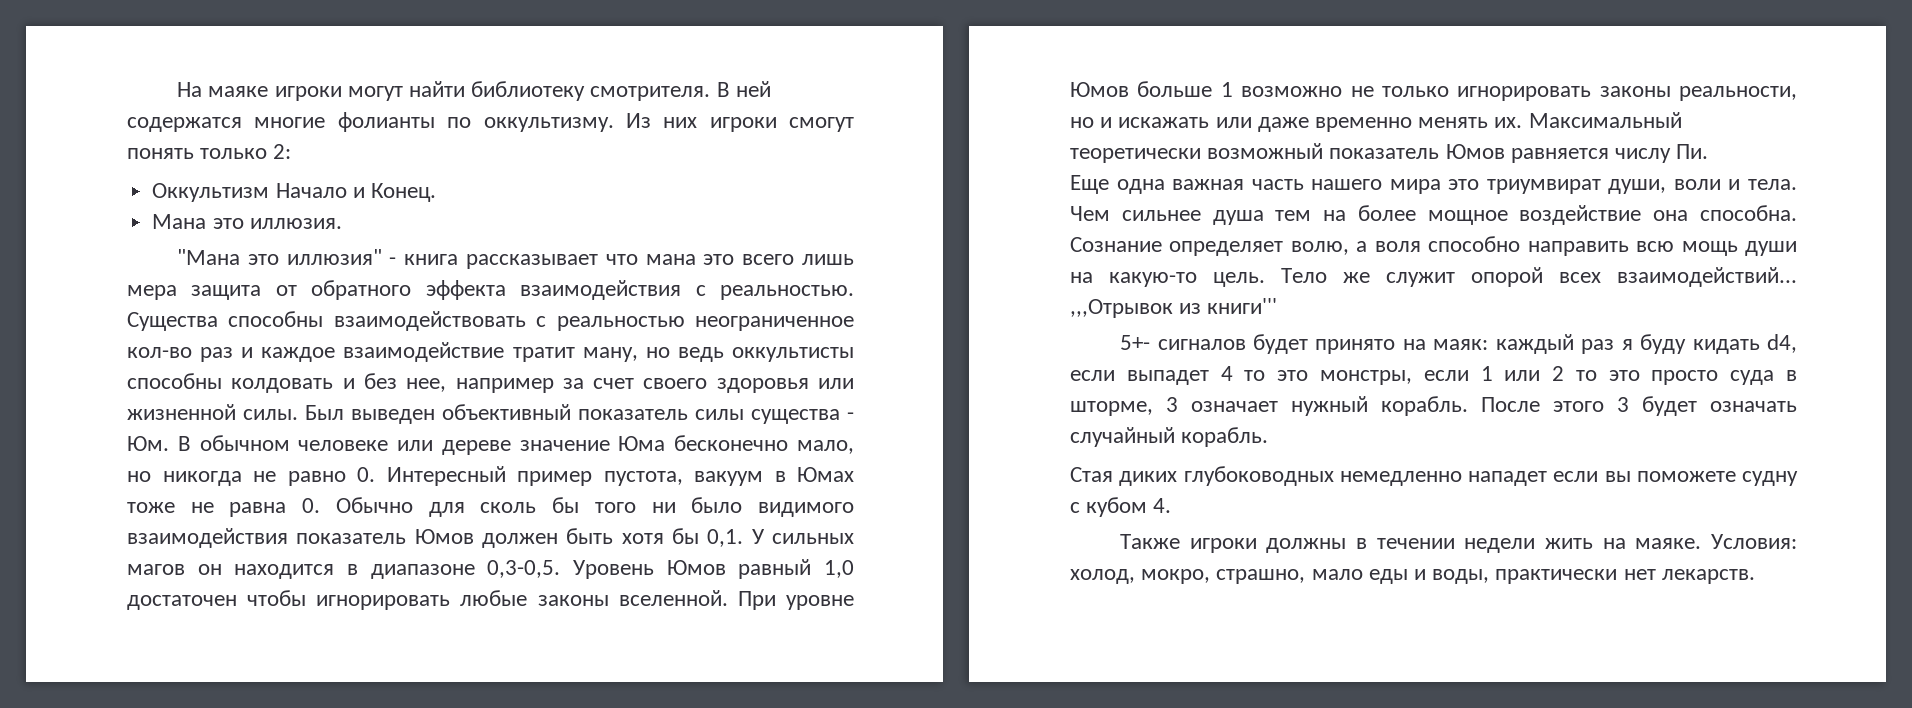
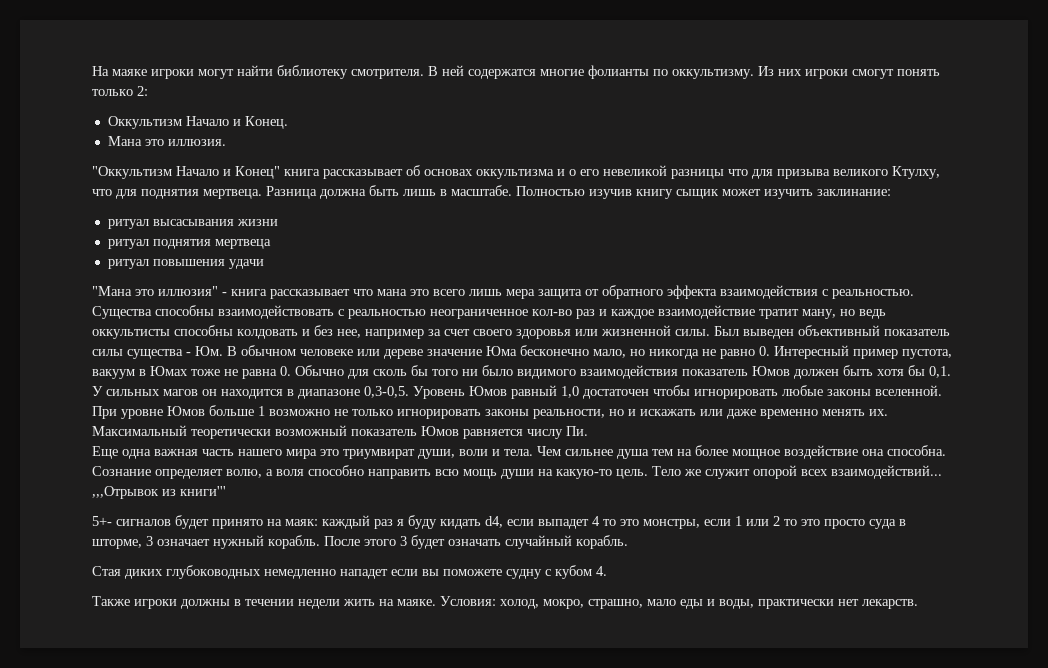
(342, 223) none -> [92,165,940,179] [92,185,891,199] [107,219,278,229] [107,239,271,249] [107,259,264,269] // "Оккультизм Начало и Конец" книга рассказывает об основах оккультизма и о его невеликой разницы что для призыва великого Ктулху, что для поднятия мертвеца. Разница должна быть лишь в масштабе. Полностью изучив книгу сыщик может изучить заклинание: // ритуал высасывания жизни // ритуал поднятия мертвеца // ритуал повышения удачи

